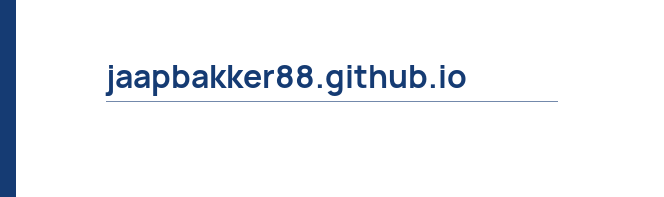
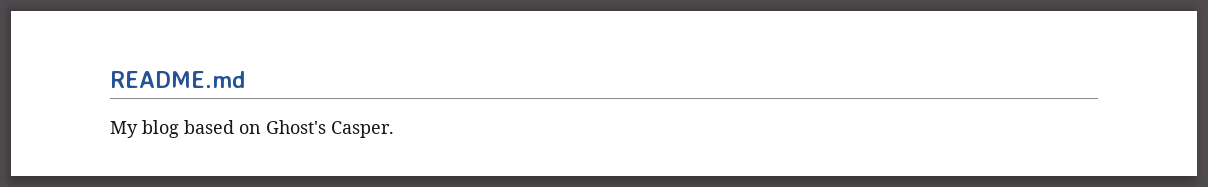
[105,65,467,96] jaapbakker88.github.io -> [110,71,245,88] [110,120,394,138] README.md // My blog based on Ghost's Casper.

